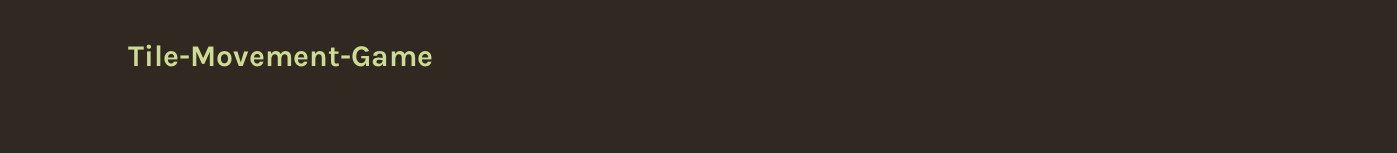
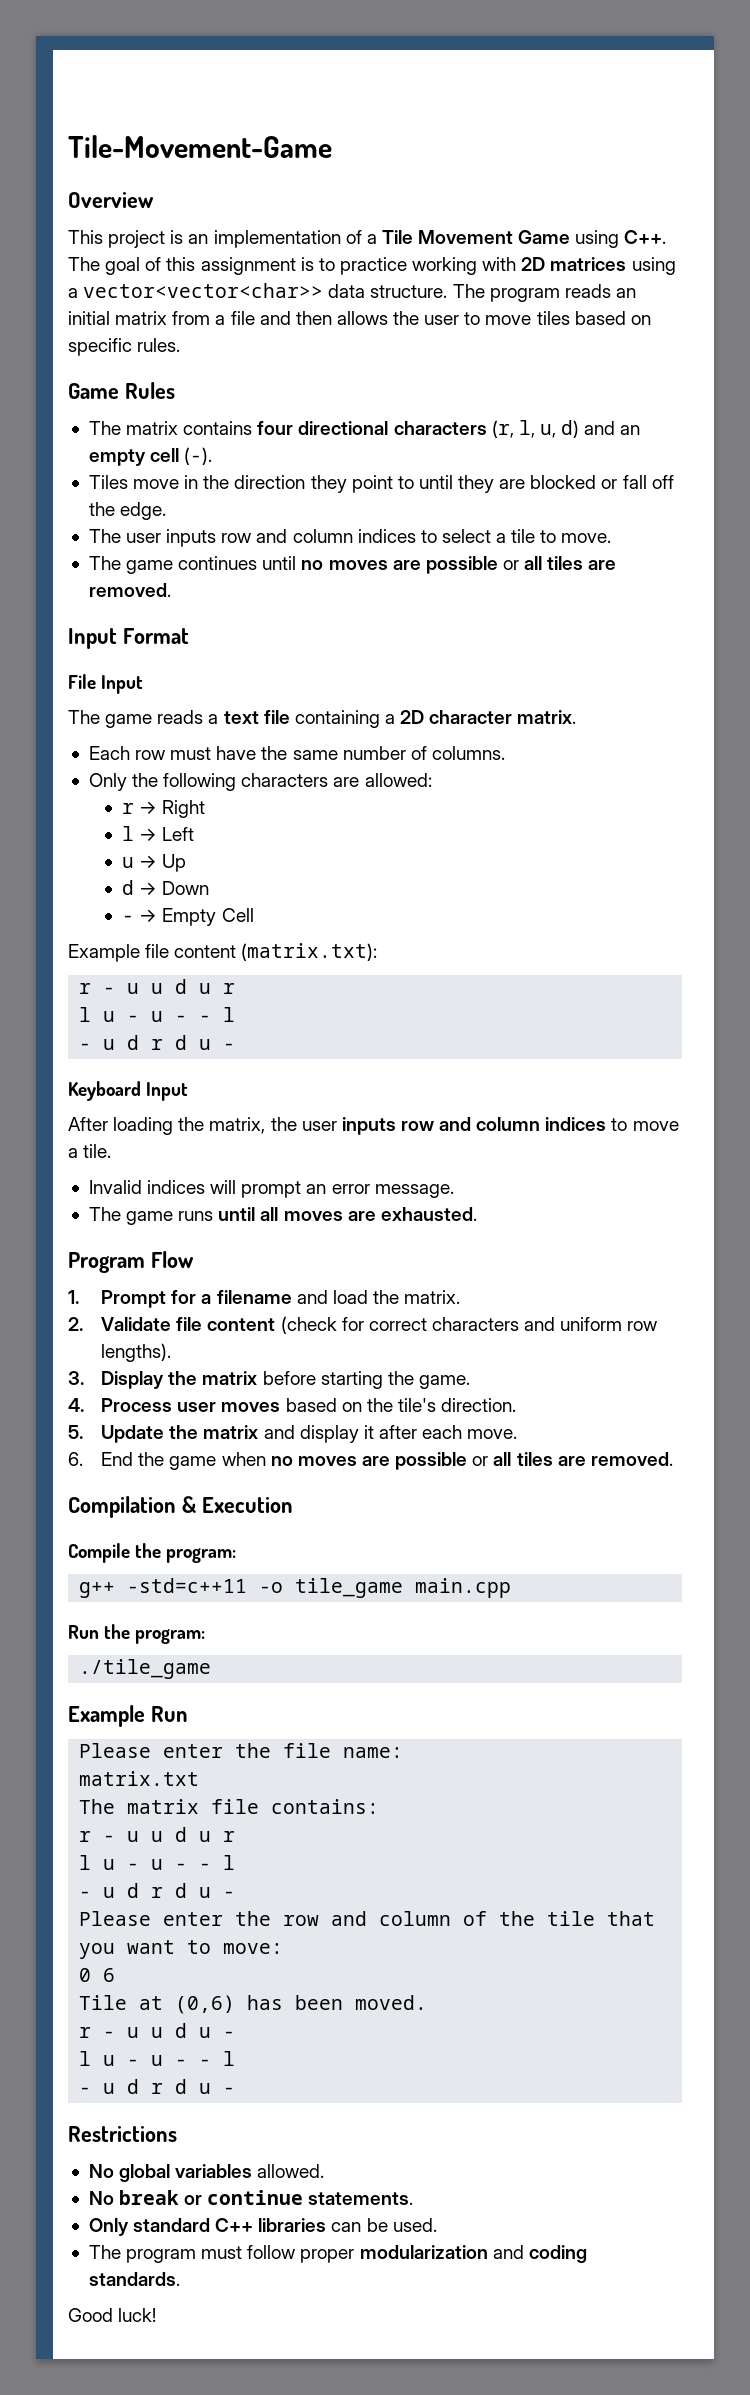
(433, 55) none -> [68,192,154,208] [68,230,667,248] [68,257,676,275] [68,283,636,302] [68,311,651,325] [68,338,181,356] [68,382,175,399] [88,420,641,438] [88,447,213,466] [88,475,674,493] [88,502,167,520] [88,529,612,547] [88,556,617,574] [88,583,171,597] [68,628,189,649] [68,674,144,694] [68,710,577,728] [88,746,505,760] [88,773,432,791] [122,800,206,818] [122,826,195,841] [122,854,187,872] [122,880,210,895] [122,908,254,926] [68,943,378,962] [79,979,236,994] [79,1007,236,1022] [79,1035,236,1050] [68,1081,189,1101] [68,1117,679,1135] [68,1144,112,1158] [88,1180,454,1198] [88,1207,477,1225] [68,1251,194,1273] [68,1290,461,1308] [68,1316,658,1334] [101,1343,172,1362] [68,1371,471,1389] [68,1398,517,1412] [68,1425,518,1443] [68,1452,673,1470] [68,1496,293,1518] [68,1543,237,1563] [79,1578,512,1598] [68,1624,206,1644] [79,1659,212,1679] [68,1705,188,1727] [79,1743,404,1758] [79,1771,200,1786] [79,1799,380,1814] [79,1827,236,1842] [79,1855,236,1870] [79,1883,236,1898] [79,1911,656,1926] [79,1940,284,1959] [79,1968,116,1982] [79,1995,428,2014] [79,2023,236,2038] [79,2051,236,2066] [79,2079,236,2094] [68,2126,177,2142] [88,2164,325,2182] [88,2190,414,2205] [88,2218,437,2236] [88,2245,587,2263] [88,2272,180,2286] [68,2308,157,2322] // Overview // This project is an implementation of a Tile Movement Game using C++. The goal of this assignment is to practice working with 2D matrices using a vector<vector<char>> data structure. The program reads an initial matrix from a file and then allows the user to move tiles based on specific rules. // Game Rules // The matrix contains four directional characters (r, l, u, d) and an empty cell (-). // Tiles move in the direction they point to until they are blocked or fall off the edge. // The user inputs row and column indices to select a tile to move. // The game continues until no moves are possible or all tiles are removed. // Input Format // File Input // The game reads a text file containing a 2D character matrix. // Each row must have the same number of columns. // Only the following characters are allowed: // r → Right // l → Left // u → Up // d → Down // - → Empty Cell // Example file content (matrix.txt): // r - u u d u r // l u - u - - l // - u d r d u - // Keyboard Input // After loading the matrix, the user inputs row and column indices to move a tile. // Invalid indices will prompt an error message. // The game runs until all moves are exhausted. // Program Flow // 1. Prompt for a filename and load the matrix. // 2. Validate file content (check for correct characters and uniform row lengths). // 3. Display the matrix before starting the game. // 4. Process user moves based on the tile's direction. // 5. Update the matrix and display it after each move. // 6. End the game when no moves are possible or all tiles are removed. // Compilation & Execution // Compile the program: // g++ -std=c++11 -o tile_game main.cpp // Run the program: // ./tile_game // Example Run // Please enter the file name: // matrix.txt // The matrix file contains: // r - u u d u r // l u - u - - l // - u d r d u - // Please enter the row and column of the tile that you want to move: // 0 6 // Tile at (0,6) has been moved. // r - u u d u - // l u - u - - l // - u d r d u - // Restrictions // No global variables allowed. // No break or continue statements. // Only standard C++ libraries can be used. // The program must follow proper modularization and coding standards. // Good luck!

